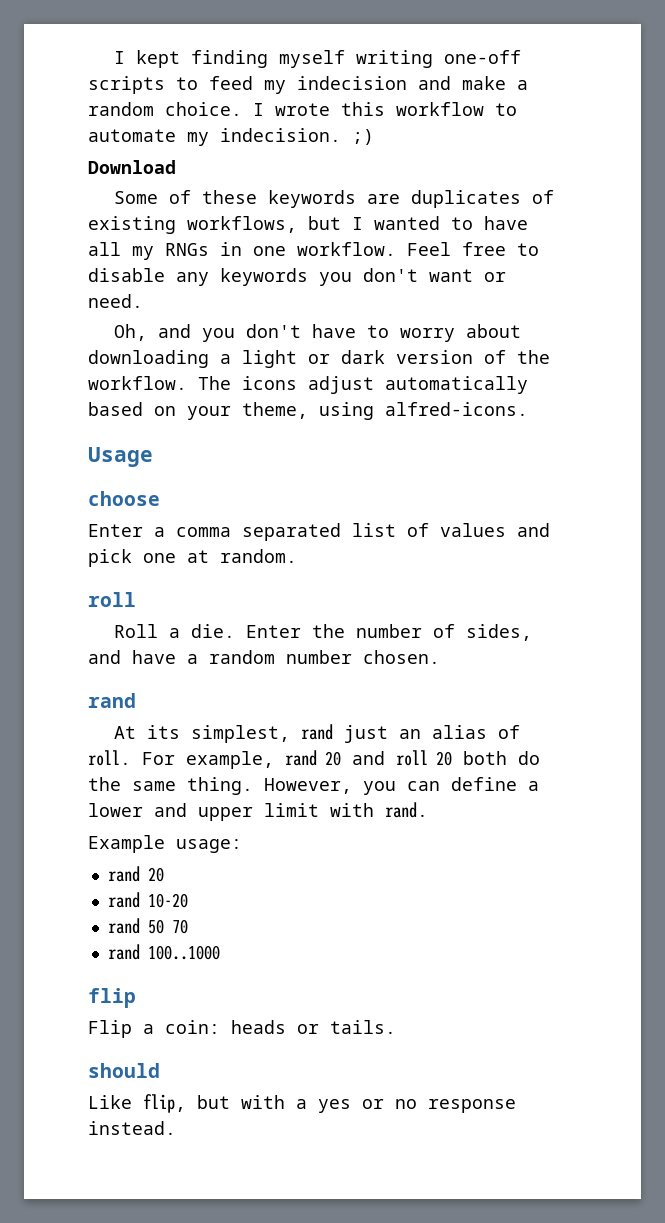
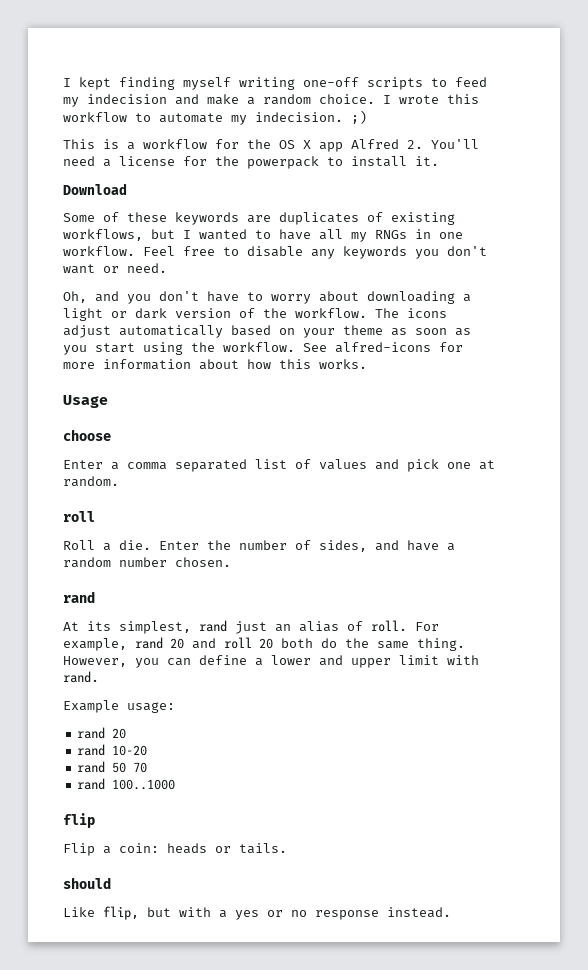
(374, 137) none -> [63,139,479,152] [63,156,439,169] // This is a workflow for the OS X app Alfred 2. You'll need a license for the powerpack to install it.
[242,402,528,420] theme, using alfred-icons. -> [343,325,471,336] [63,342,463,355] [63,359,367,370] theme as soon as you start using the workflow. See alfred-icons for more information about how this works.

